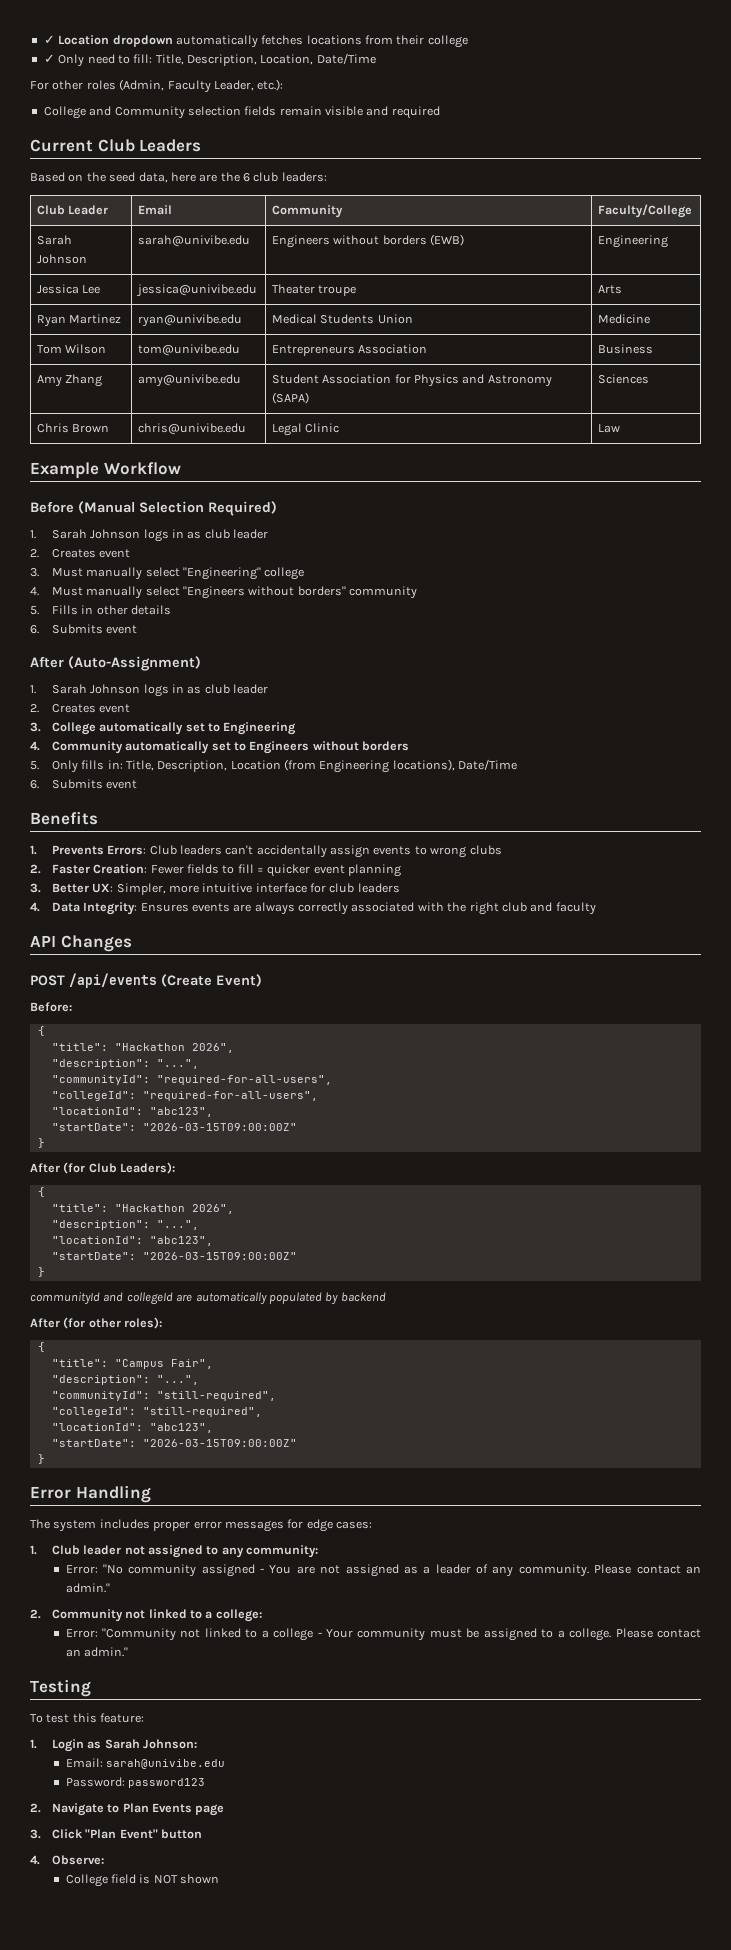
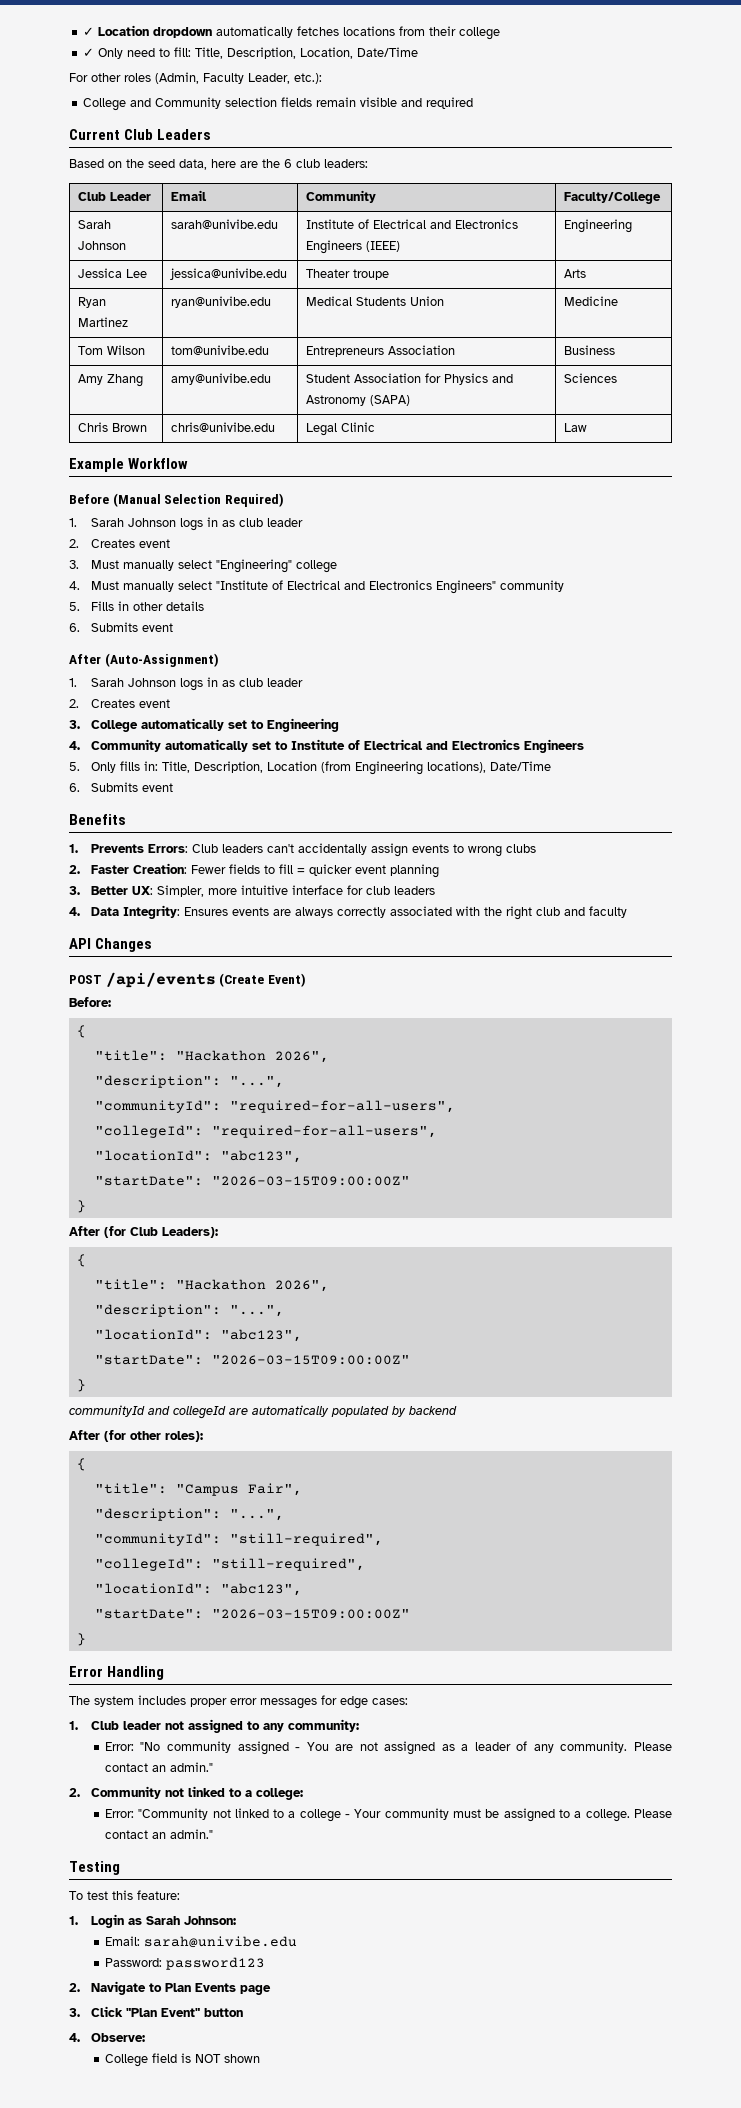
[271,234,464,248] Engineers without borders (EWB) -> [306,219,519,229] [306,240,401,254] Institute of Electrical and Electronics Engineers (IEEE)
[182,586,346,599] "Engineers without borders" -> [216,580,497,594] "Institute of Electrical and Electronics Engineers"
[249,741,410,754] Engineers without borders -> [291,739,585,753] Institute of Electrical and Electronics Engineers

